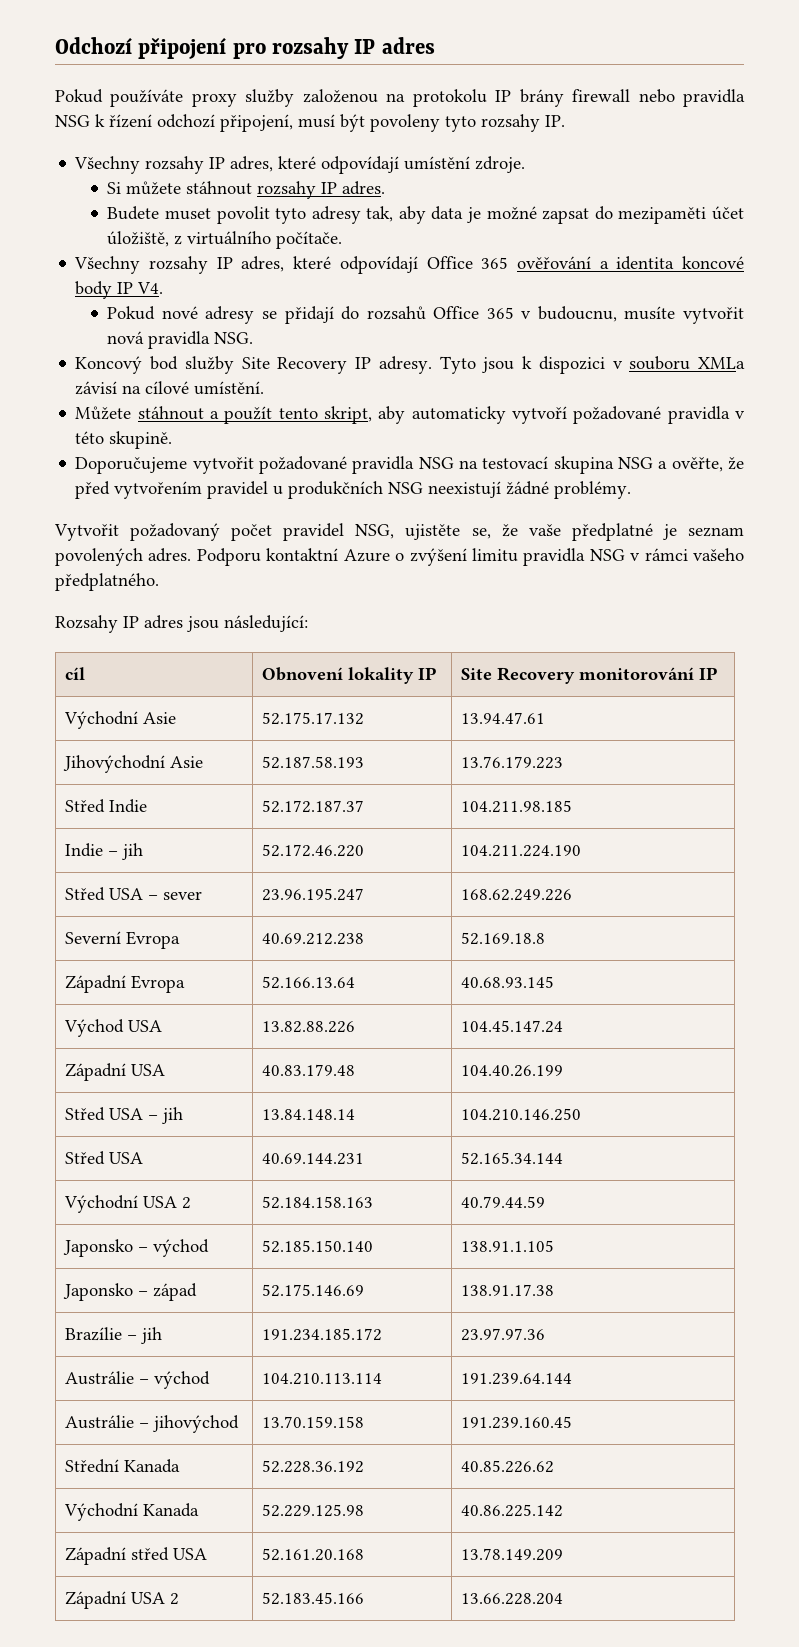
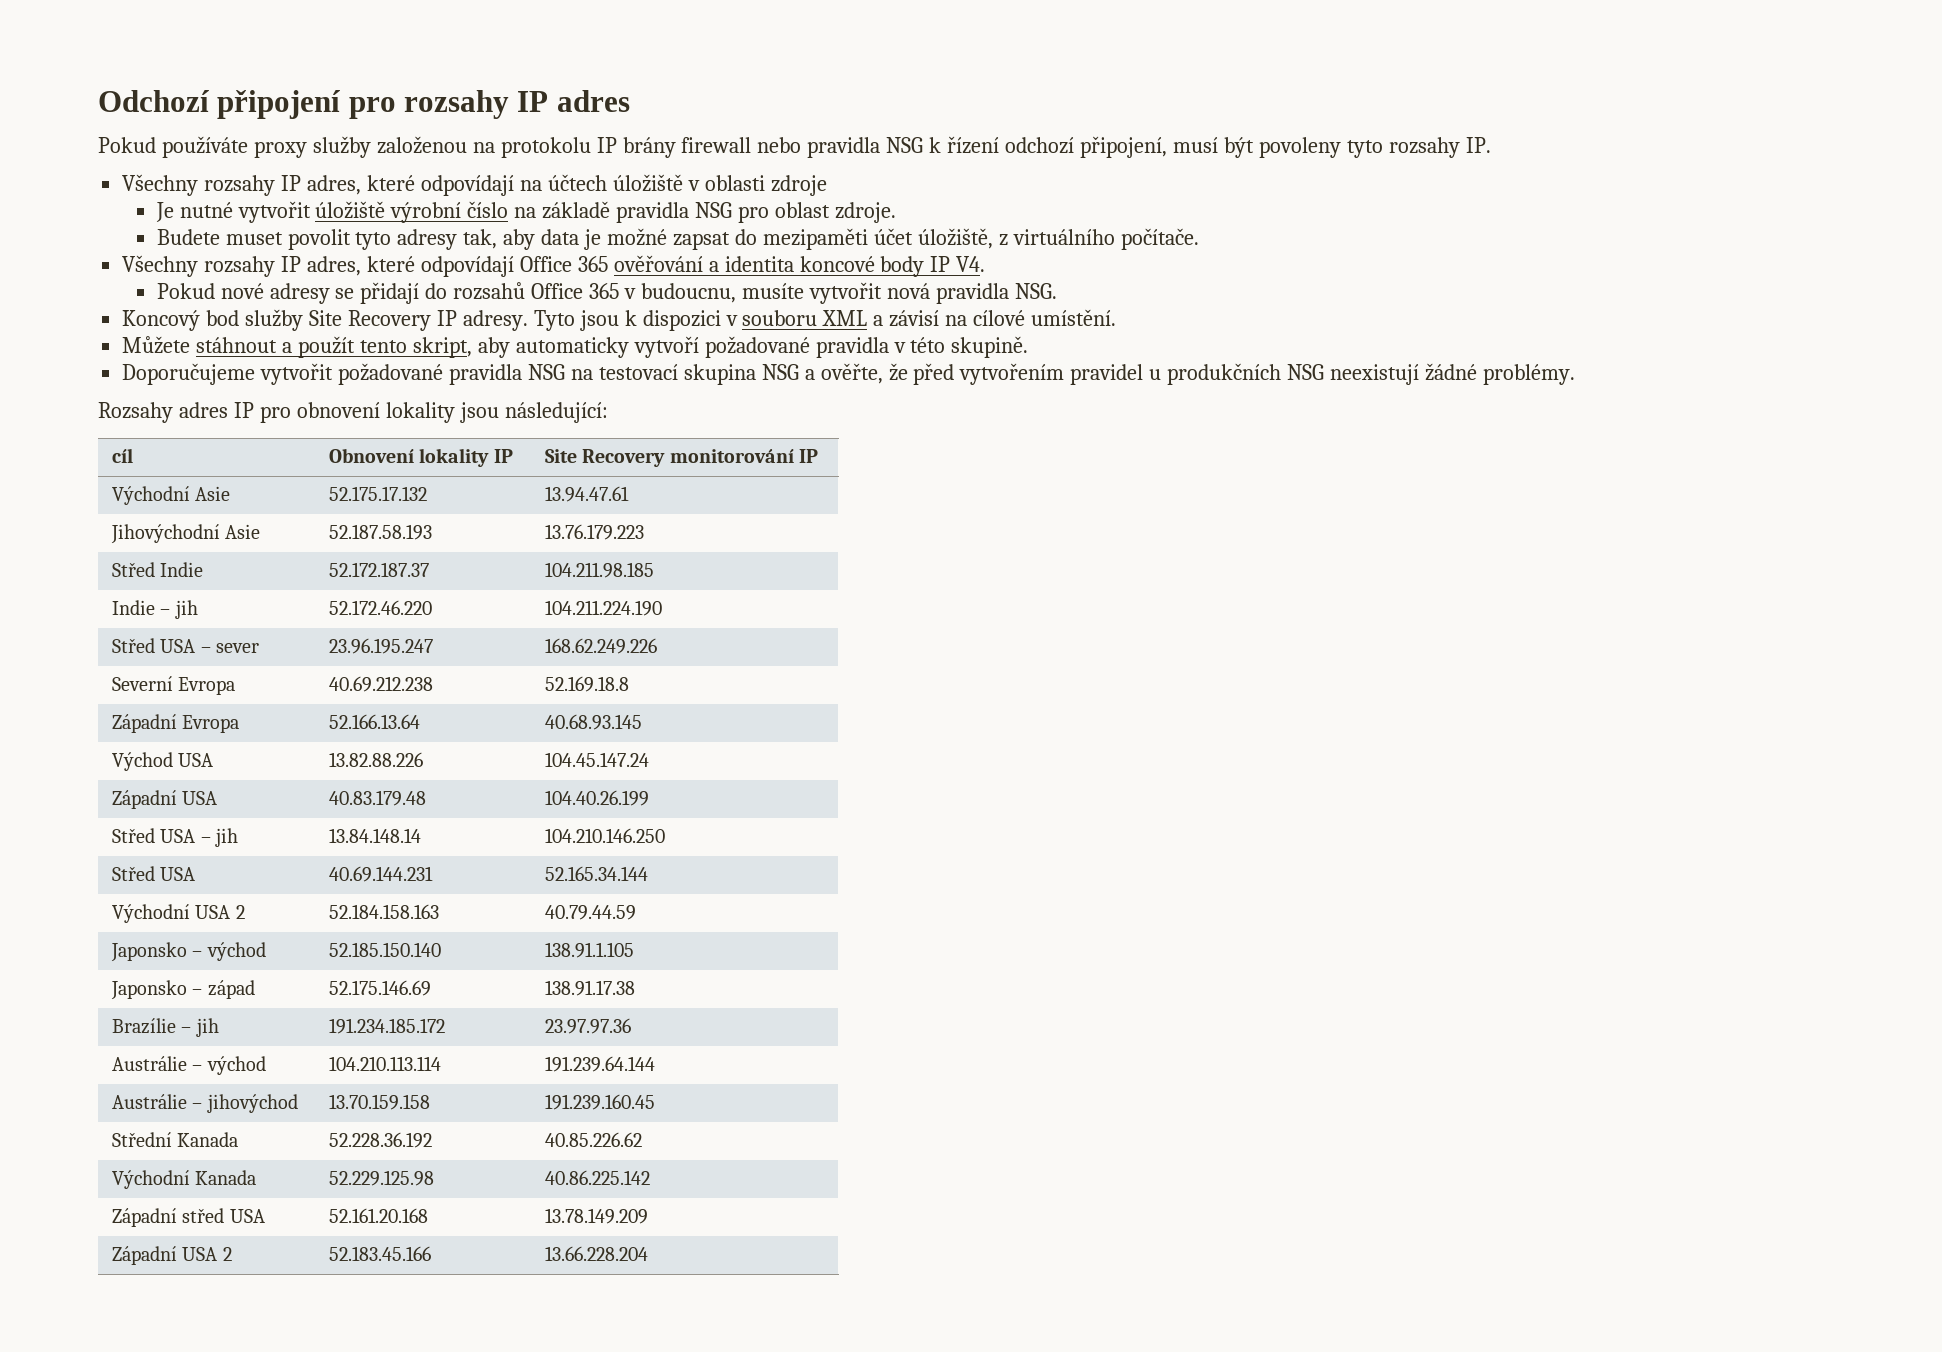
[404,156,526,173] [107,181,386,199] umístění zdroje. // Si můžete stáhnout rozsahy IP adres. -> [519,174,827,196] [155,201,896,223] na účtech úložiště v oblasti zdroje // Je nutné vytvořit úložiště výrobní číslo na základě pravidla NSG pro oblast zdroje.
[698,357,745,369] XMLa -> [822,310,884,326] XML a
[54,523,744,541] [55,548,744,566] [55,573,159,591] [55,615,183,633] Vytvořit požadovaný počet pravidel NSG, ujistěte se, že vaše předplatné je seznam povolených adres. Podporu kontaktní Azure o zvýšení limitu pravidla NSG v rámci vašeho předplatného. // Rozsahy IP adres -> [98,402,455,423] Rozsahy adres IP pro obnovení lokality

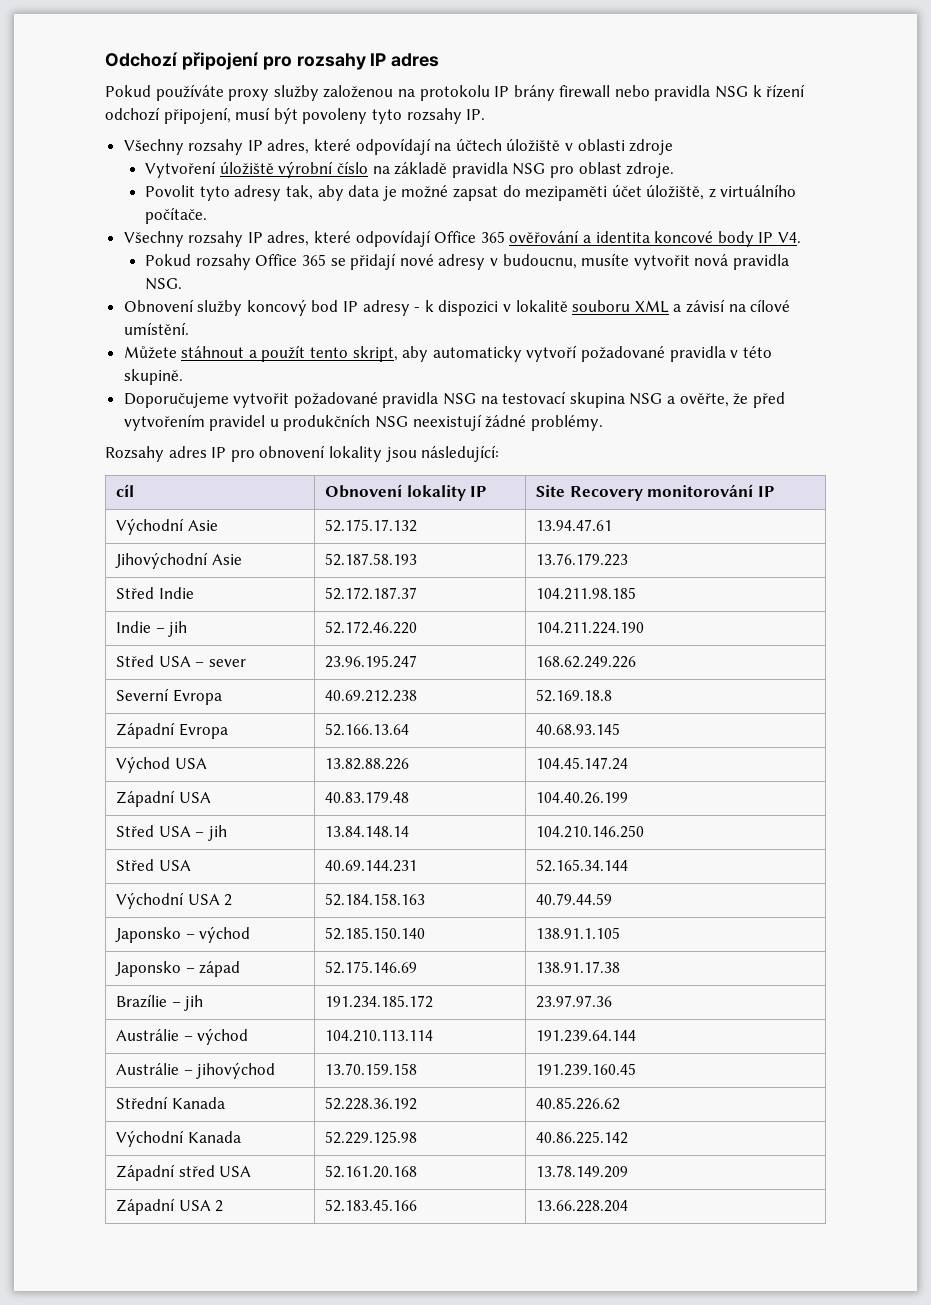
[155,201,311,223] Je nutné vytvořit -> [145,161,217,178] Vytvoření
[156,229,351,250] Budete muset povolit -> [145,185,196,197] Povolit
[220,282,620,304] nové adresy se přidají do rozsahů Office 365 -> [195,253,486,270] rozsahy Office 365 se přidají nové adresy
[122,309,619,331] Koncový bod služby Site Recovery IP adresy. Tyto jsou -> [123,299,421,316] Obnovení služby koncový bod IP adresy -
(738, 320) none -> [515,300,568,312] lokalitě

